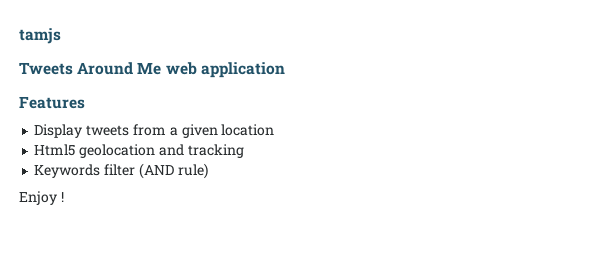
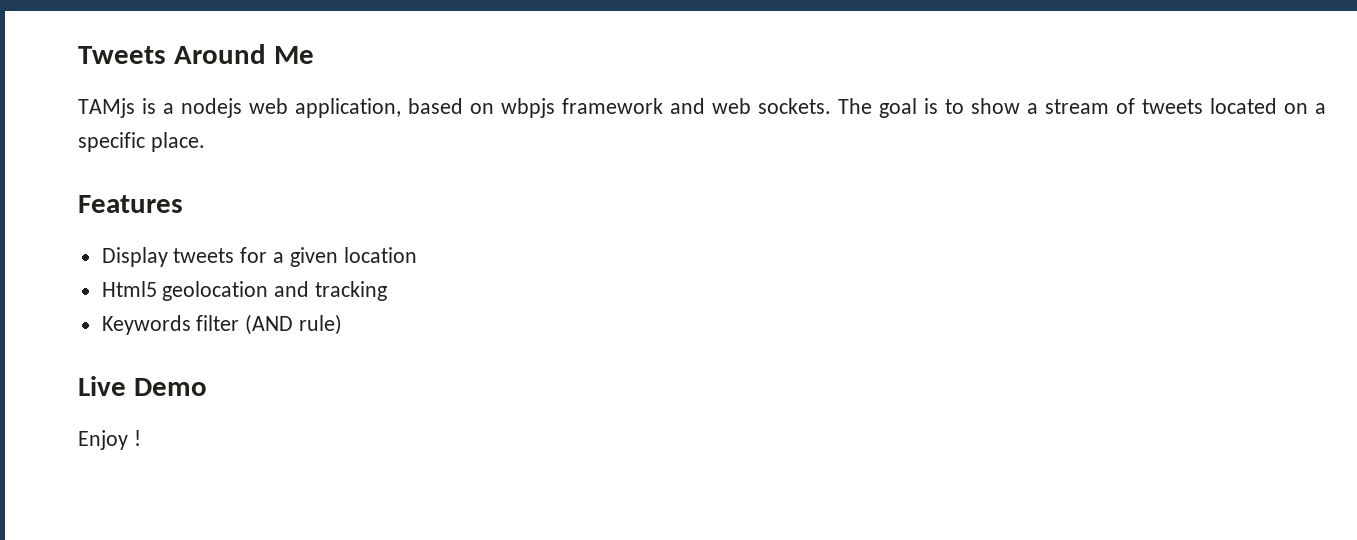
[19,28,61,44] tamjs // -> (78, 55) none
[165,62,285,78] web application -> [78,98,1326,118] [78,132,205,152] // TAMjs is a nodejs web application, based on wbpjs framework and web sockets. The goal is to show a stream of tweets located on a specific place.
[132,124,166,136] from -> [240,247,268,263] for
(208, 171) none -> [78,376,207,396] // Live Demo

